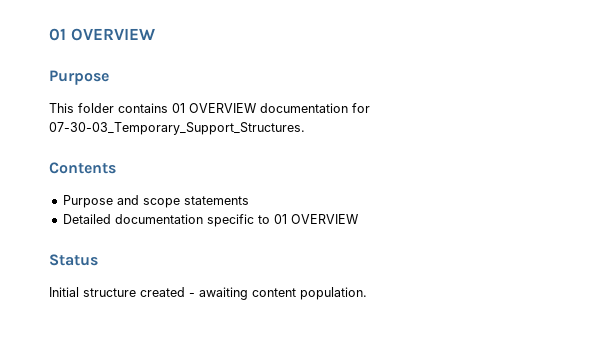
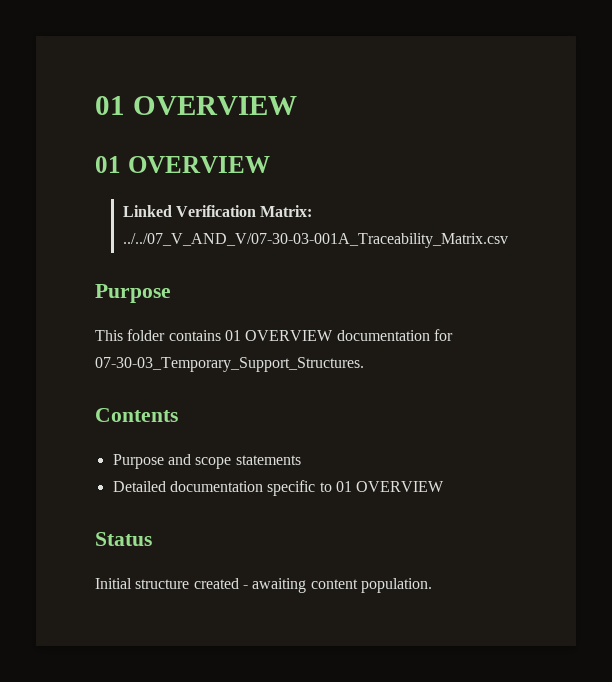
[49,28,155,41] 01 OVERVIEW -> [95,96,297,115] [95,156,270,173] [122,205,313,217] [122,233,508,248] 01 OVERVIEW // 01 OVERVIEW // Linked Verification Matrix: ../../07_V_AND_V/07-30-03-001A_Traceability_Matrix.csv

